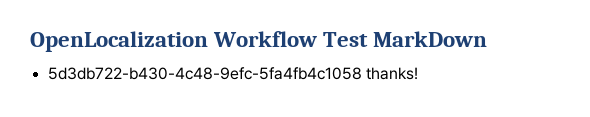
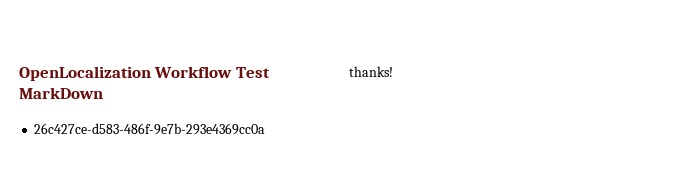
[47,67,362,80] 5d3db722-b430-4c48-9efc-5fa4fb4c1058 -> [34,123,266,135] 26c427ce-d583-486f-9e7b-293e4369cc0a

